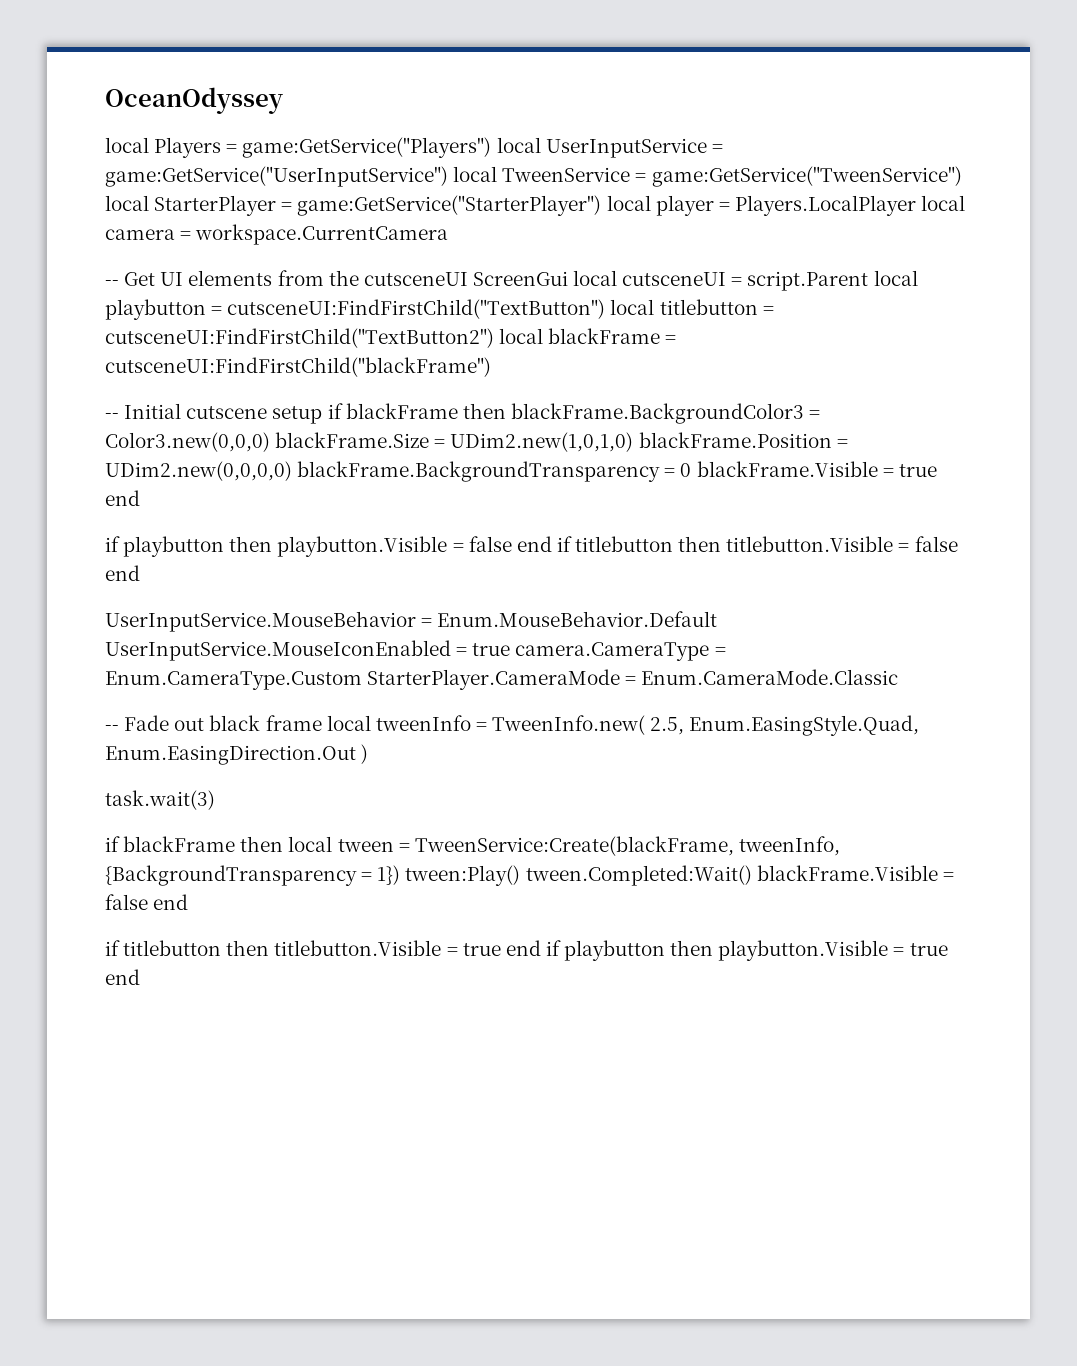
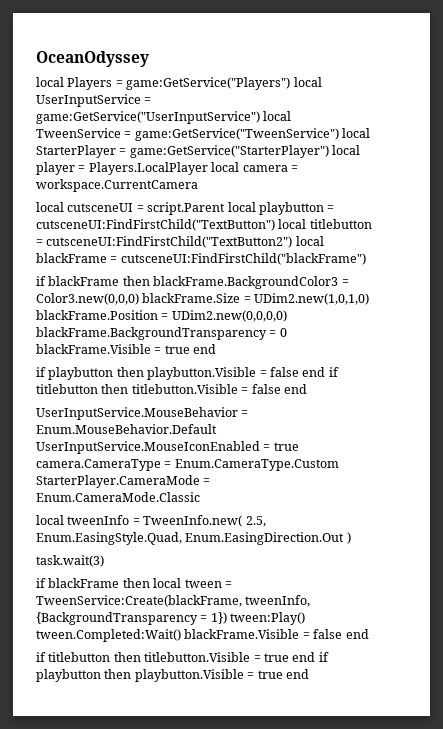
[105,270,568,286] -- Get UI elements from the cutsceneUI ScreenGui -> (198, 185) none
[105,403,323,424] -- Initial cutscene setup -> (366, 259) none
[105,715,322,731] -- Fade out black frame -> (200, 497) none

